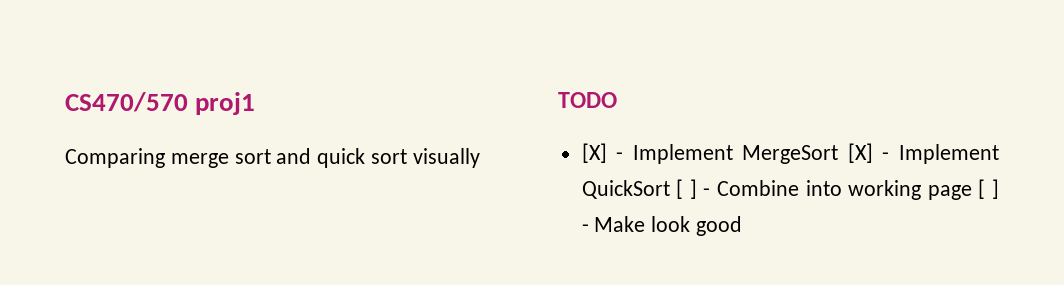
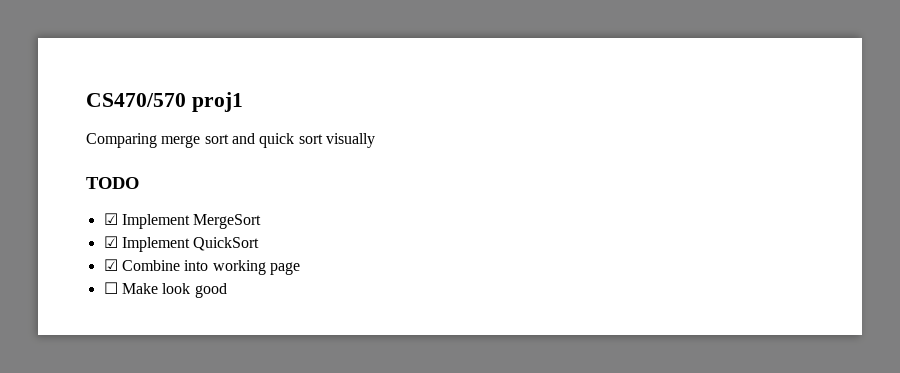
[581,143,624,163] [X] - -> [103,213,118,225] ☑
[847,143,890,163] [X] - -> [103,236,118,248] // ☑
[676,179,711,199] [ ] - -> [103,259,118,271] // ☑
[978,179,999,199] [581,224,589,232] [ ] - -> [103,282,118,294] // ☐

